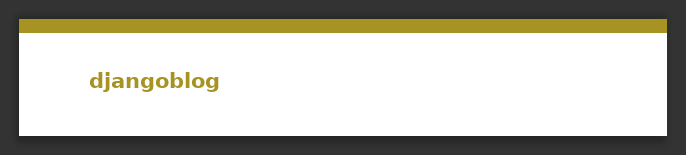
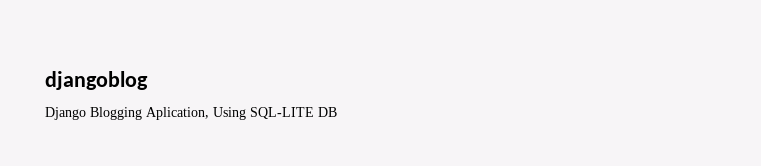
(220, 82) none -> [45,107,337,120] // Django Blogging Aplication, Using SQL-LITE DB

